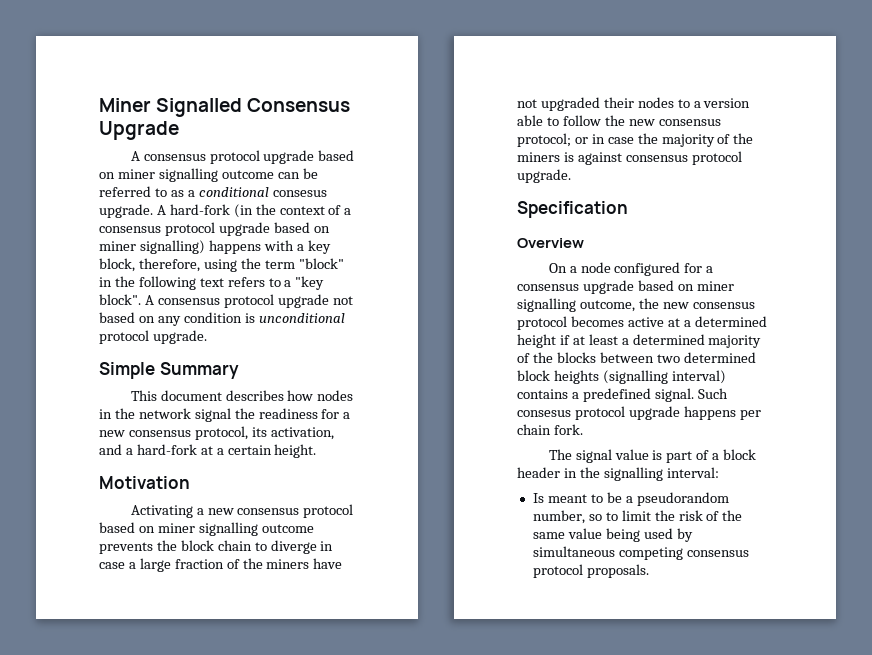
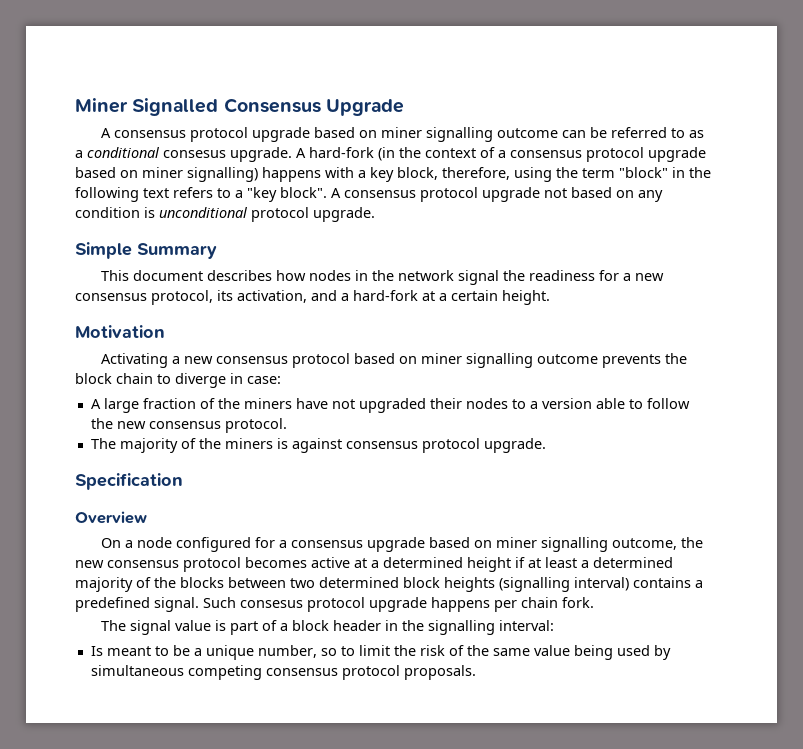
[99,562,136,569] case a -> [247,376,281,384] [90,399,101,409] case: // A
[517,133,658,147] protocol; or in case the -> [224,418,287,433] [90,438,116,449] protocol. // The
[636,492,729,506] pseudorandom -> [205,645,254,660] unique

